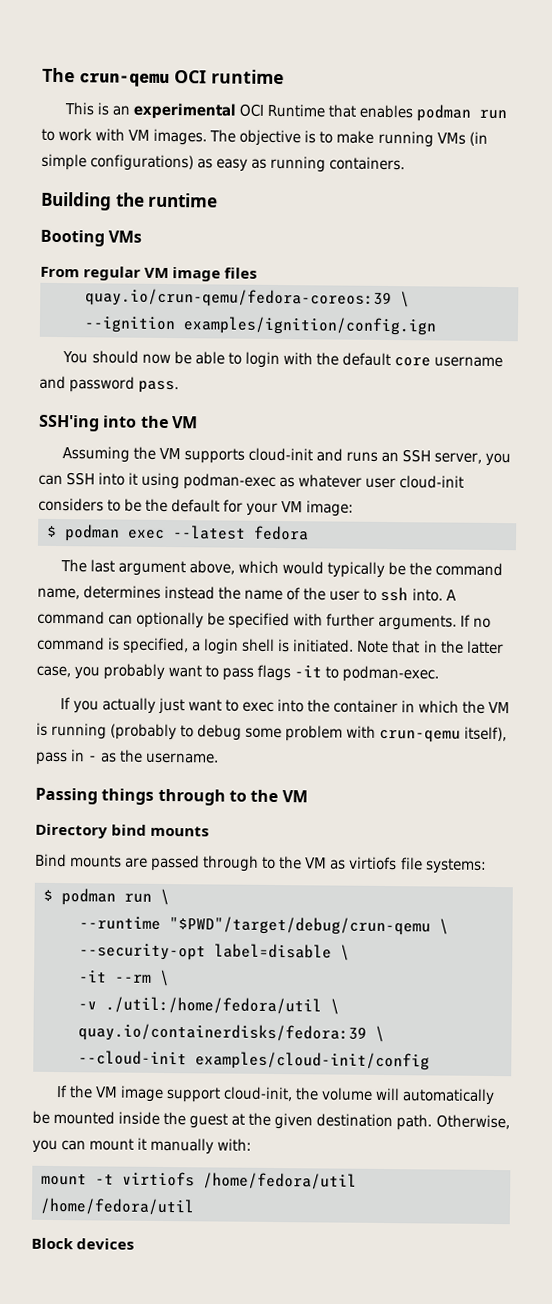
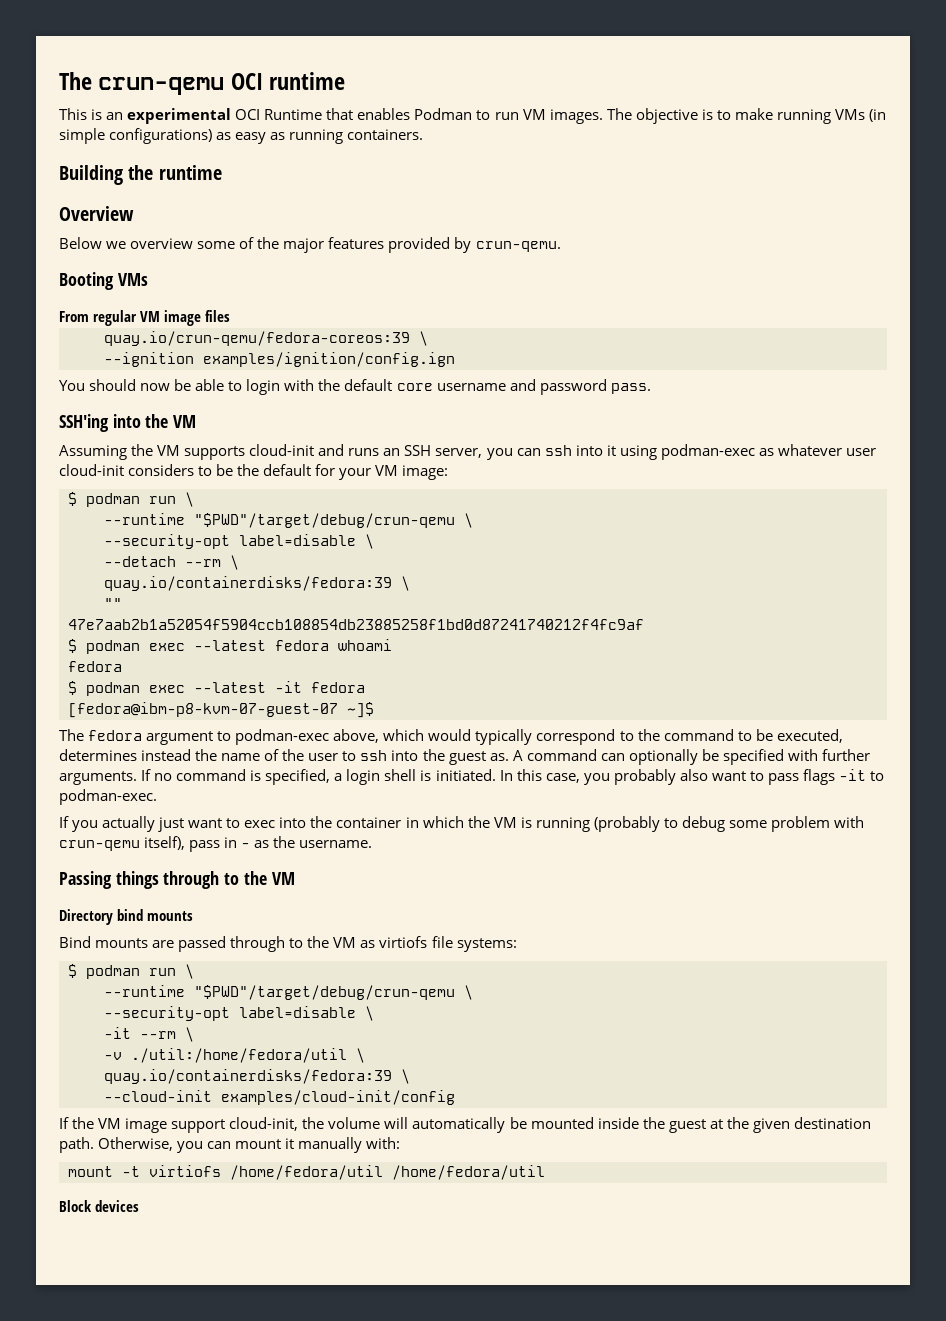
[415,104,507,122] [41,128,126,142] podman run to work with -> [414,108,519,120] Podman to run
(219, 200) none -> [59,206,134,221] [59,237,561,253] // Overview // Below we overview some of the major features provided by crun-qemu.
[66,472,96,486] SSH -> [544,445,572,456] ssh
(355, 508) none -> [68,492,194,507] [104,513,473,528] [104,534,374,549] [104,555,239,570] [104,576,410,591] [104,598,122,609] [68,619,644,630] // $ podman run \ // --runtime "$PWD"/target/debug/crun-qemu \ // --security-opt label=disable \ // --detach --rm \ // quay.io/containerdisks/fedora:39 \ // "" // 47e7aab2b1a52054f5904ccb108854db23885258f1bd0d87241740212f4fc9af
[59,559,503,578] [37,587,80,600] // The last argument above, which would typically be the command name, -> [338,639,392,651] [68,661,122,672] [68,681,365,696] [68,702,374,718] [59,729,843,745] whoami // fedora // $ podman exec --latest -it fedora // [fedora@ibm-p8-kvm-07-guest-07 ~]$ // The fedora argument to podman-exec above, which would typically correspond to the command to be executed,
[411,588,443,602] into. -> [391,749,509,765] into the guest as.
[356,640,504,655] Note that in the latter -> [499,769,542,781] In this
(166, 672) none -> [679,769,708,781] also

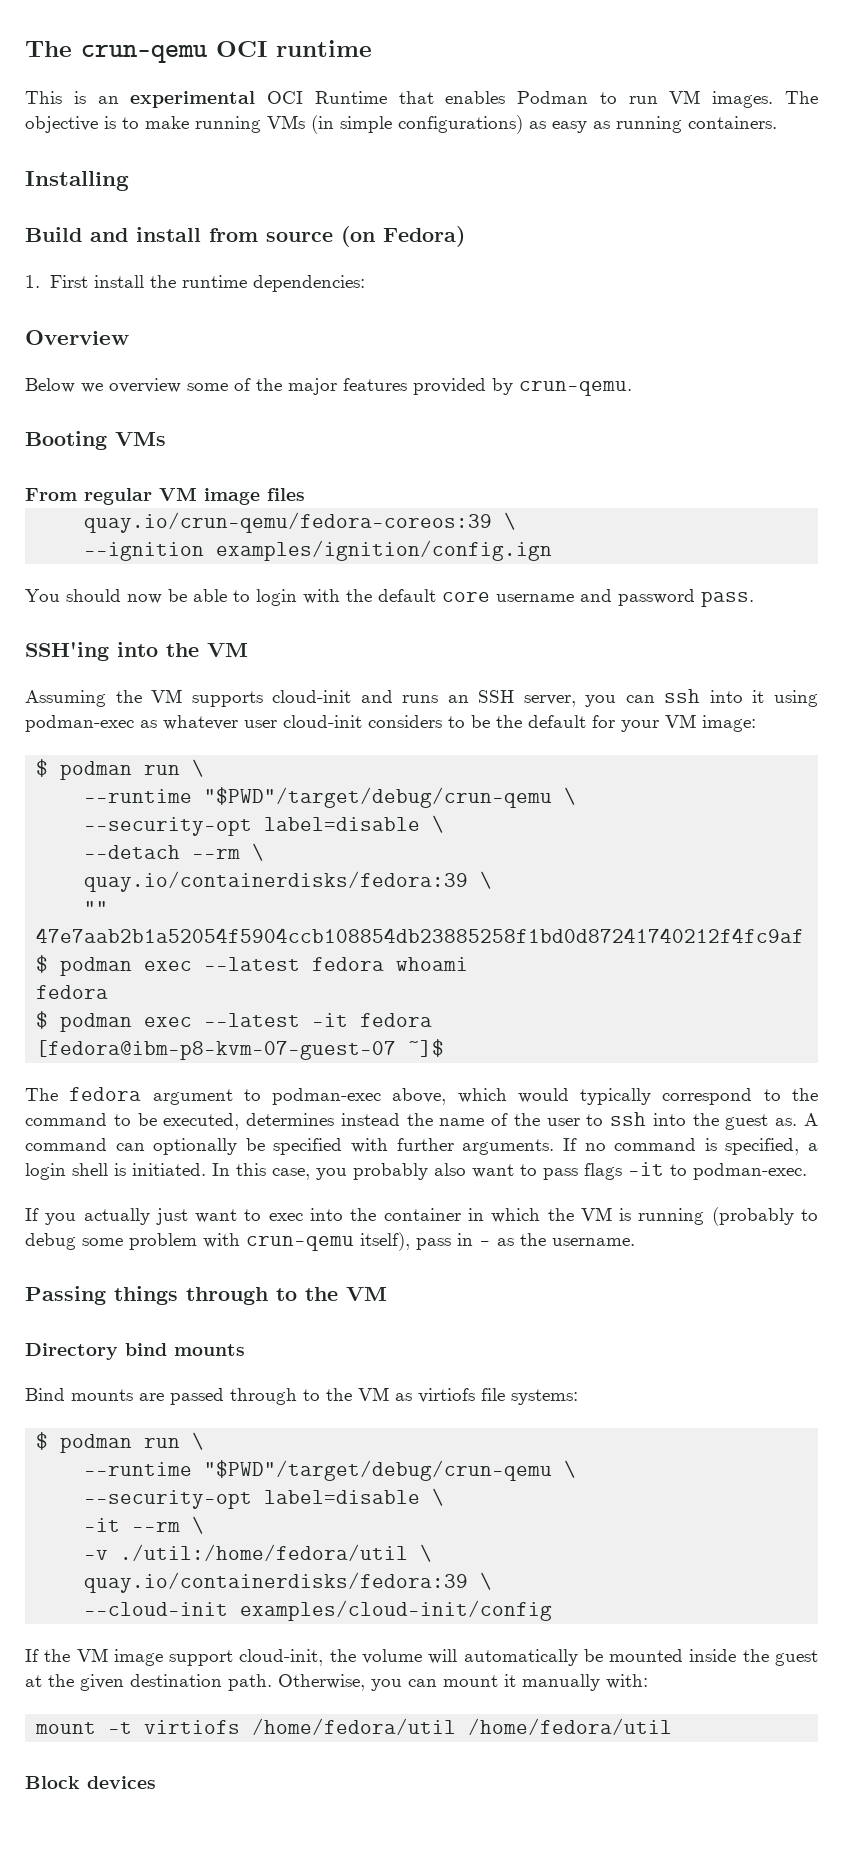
[59,165,123,185] Building -> [25,171,129,191] [25,226,465,247] [25,275,144,288] Installing // Build and install from source (on Fedora) // 1. First install
(222, 172) none -> [252,275,365,292] dependencies:

